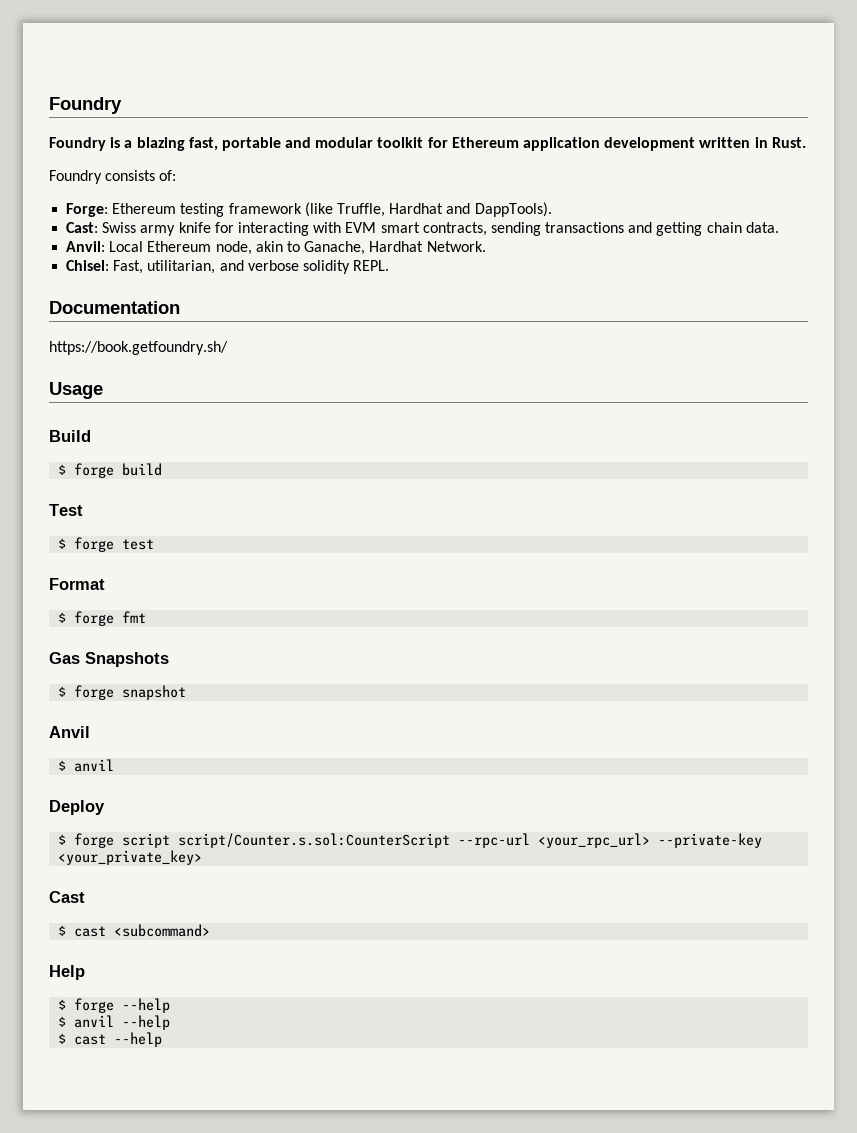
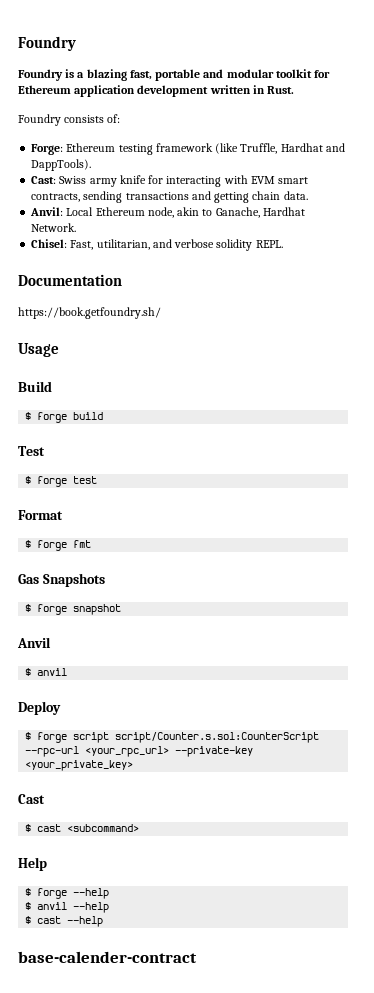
(163, 1039) none -> [18,951,197,963] // base-calender-contract

